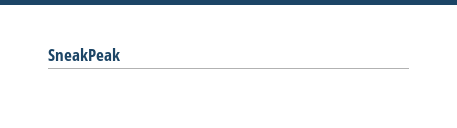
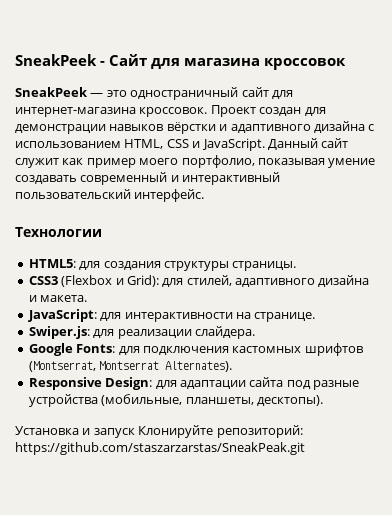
[48,48,120,61] SneakPeak -> [15,54,346,70] [15,87,293,100] [15,105,326,117] [15,121,375,134] [15,138,349,151] [15,155,376,168] [15,172,281,185] [15,189,205,202] [15,227,102,237] [28,259,297,271] [28,275,370,287] [28,295,88,302] [27,309,316,322] [28,326,255,339] [28,343,363,356] [28,361,233,372] [28,377,359,390] [28,394,323,407] [15,425,303,438] [15,442,305,455] SneakPeek - Сайт для магазина кроссовок // SneakPeek — это одностраничный сайт для интернет-магазина кроссовок. Проект создан для демонстрации навыков вёрстки и адаптивного дизайна с использованием HTML, CSS и JavaScript. Данный сайт служит как пример моего портфолио, показывая умение создавать современный и интерактивный пользовательский интерфейс. // Технологии // HTML5: для создания структуры страницы. // CSS3 (Flexbox и Grid): для стилей, адаптивного дизайна и макета. // JavaScript: для интерактивности на странице. // Swiper.js: для реализации слайдера. // Google Fonts: для подключения кастомных шрифтов (Montserrat, Montserrat Alternates). // Responsive Design: для адаптации сайта под разные устройства (мобильные, планшеты, десктопы). // Установка и запуск Клонируйте репозиторий: https://github.com/staszarzarstas/SneakPeak.git

